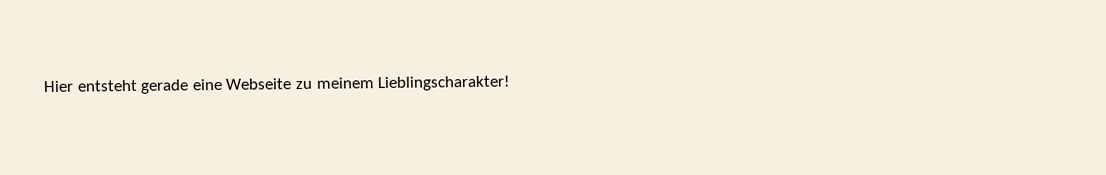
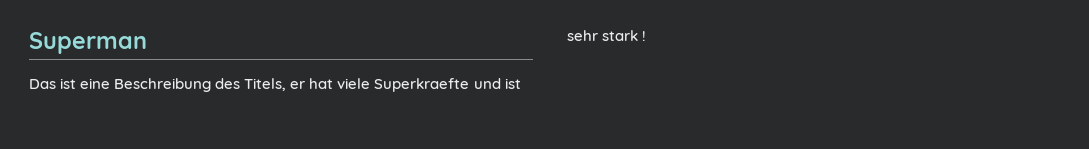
[43,75,512,94] Hier entsteht gerade eine Webseite zu meinem Lieblingscharakter! -> [29,32,147,54] [29,78,521,92] [567,30,647,41] Superman // Das ist eine Beschreibung des Titels, er hat viele Superkraefte und ist sehr stark !

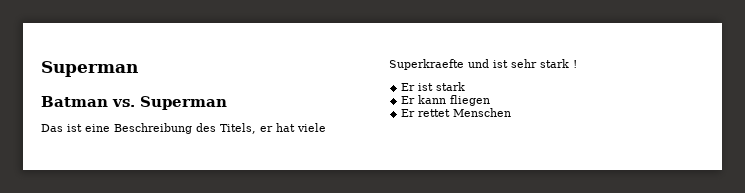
[29,32,147,54] Superman -> [41,61,138,77] [41,96,227,110] Superman // Batman vs. Superman
(647, 36) none -> [401,82,466,91] [401,95,491,106] [401,108,512,117] // Er ist stark // Er kann fliegen // Er rettet Menschen

